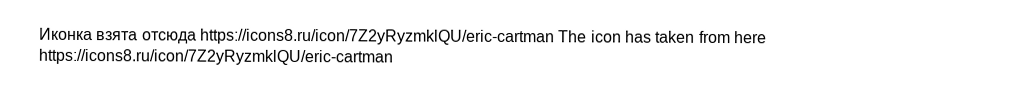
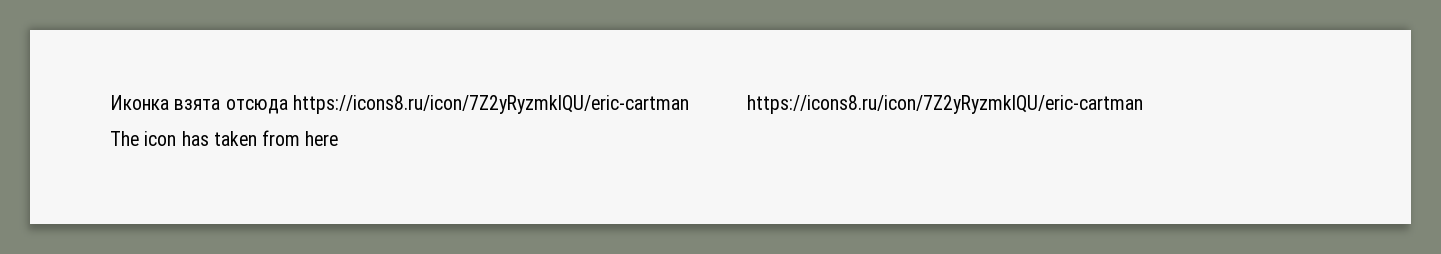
(555, 37) none -> (689, 104) //

